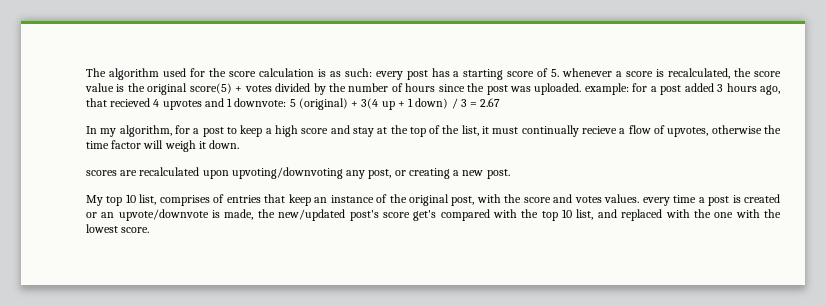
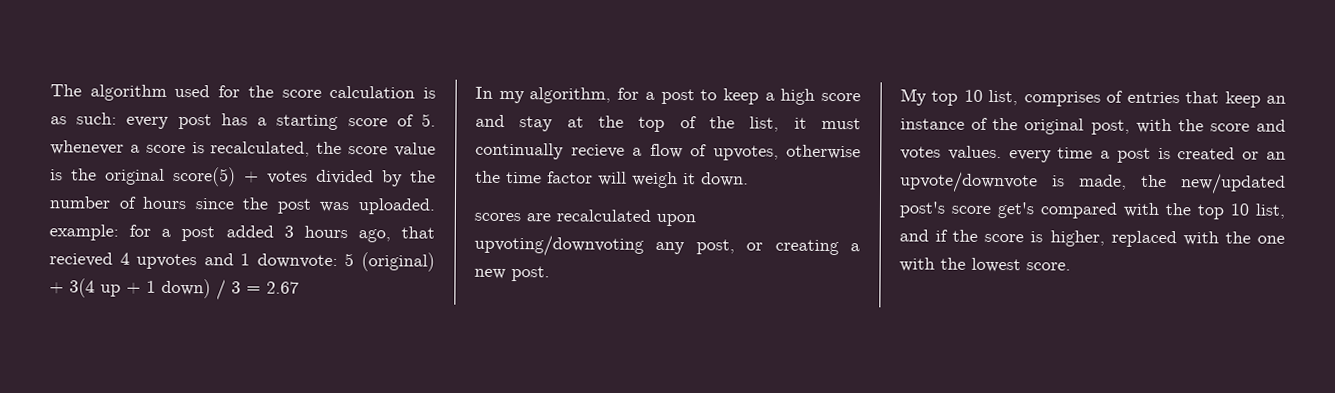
(617, 213) none -> [935,229,1105,247] if the score is higher,

